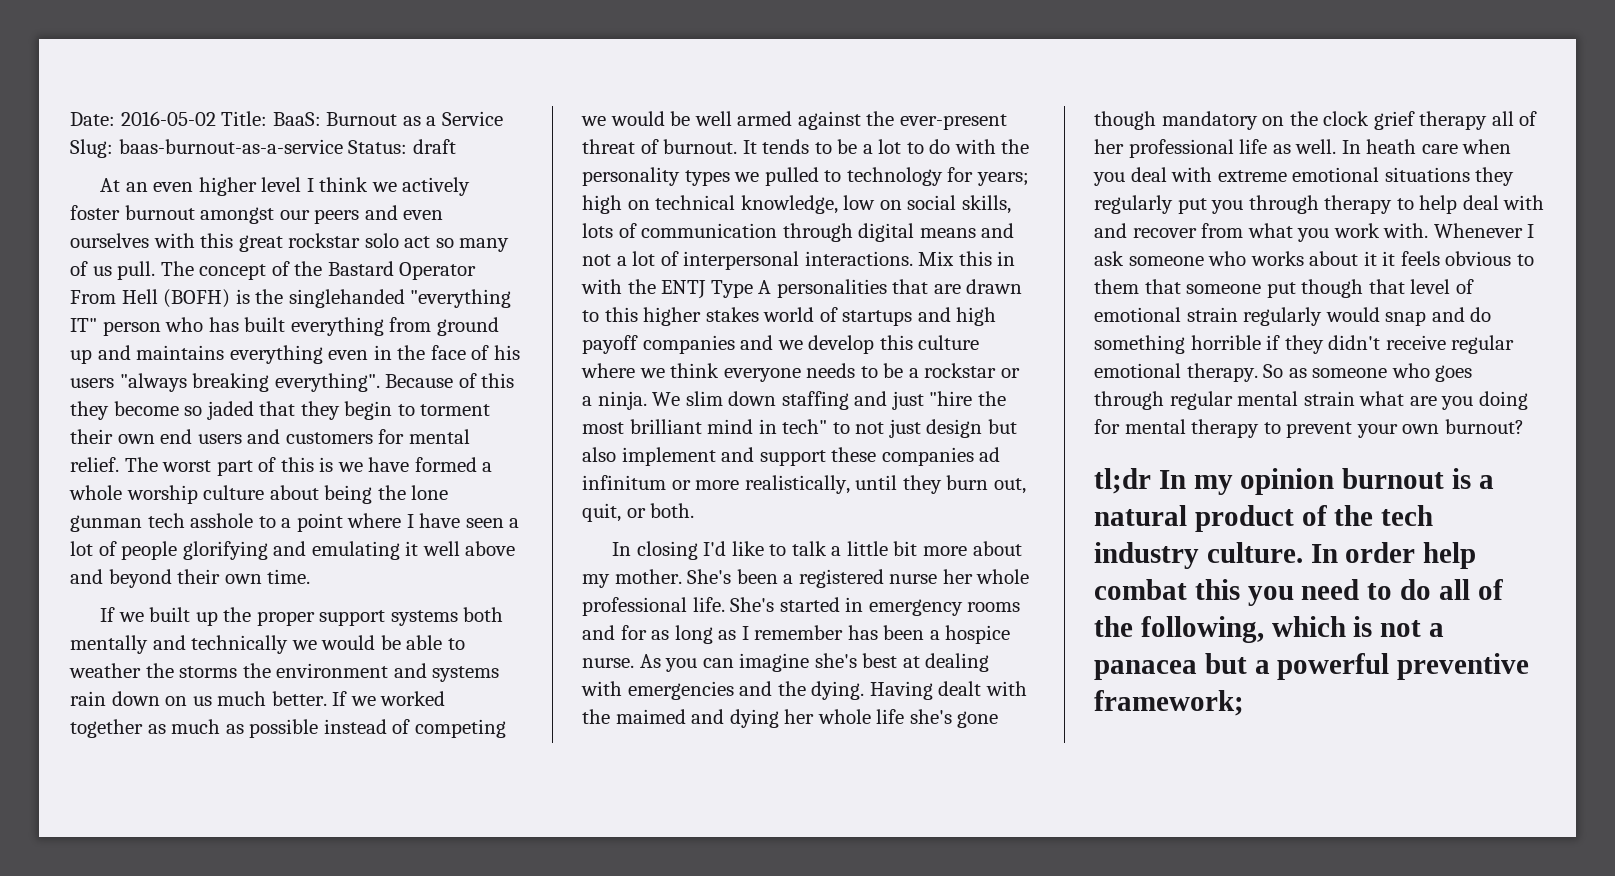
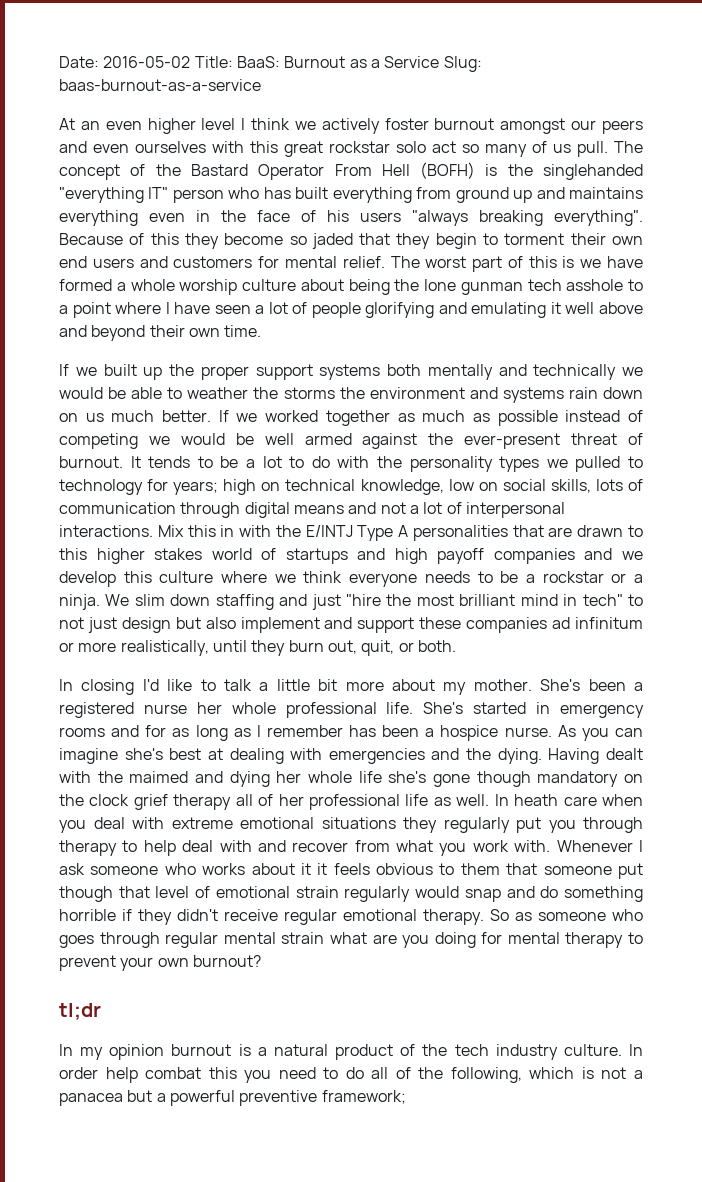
[348,139,456,154] Status: draft -> (261, 85) none
[661,280,707,299] ENTJ -> [305,525,353,537] E/INTJ
(1151, 481) none -> (101, 1011) //

